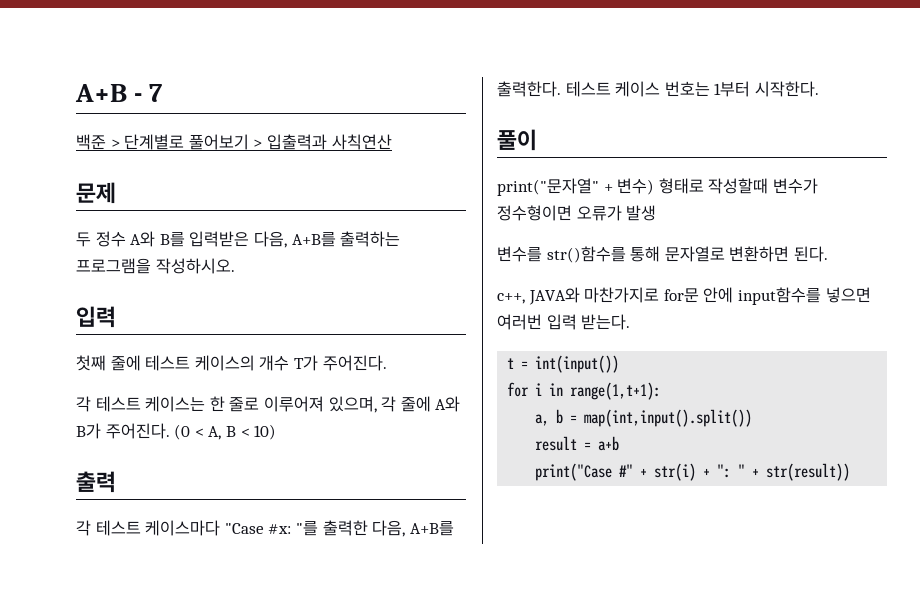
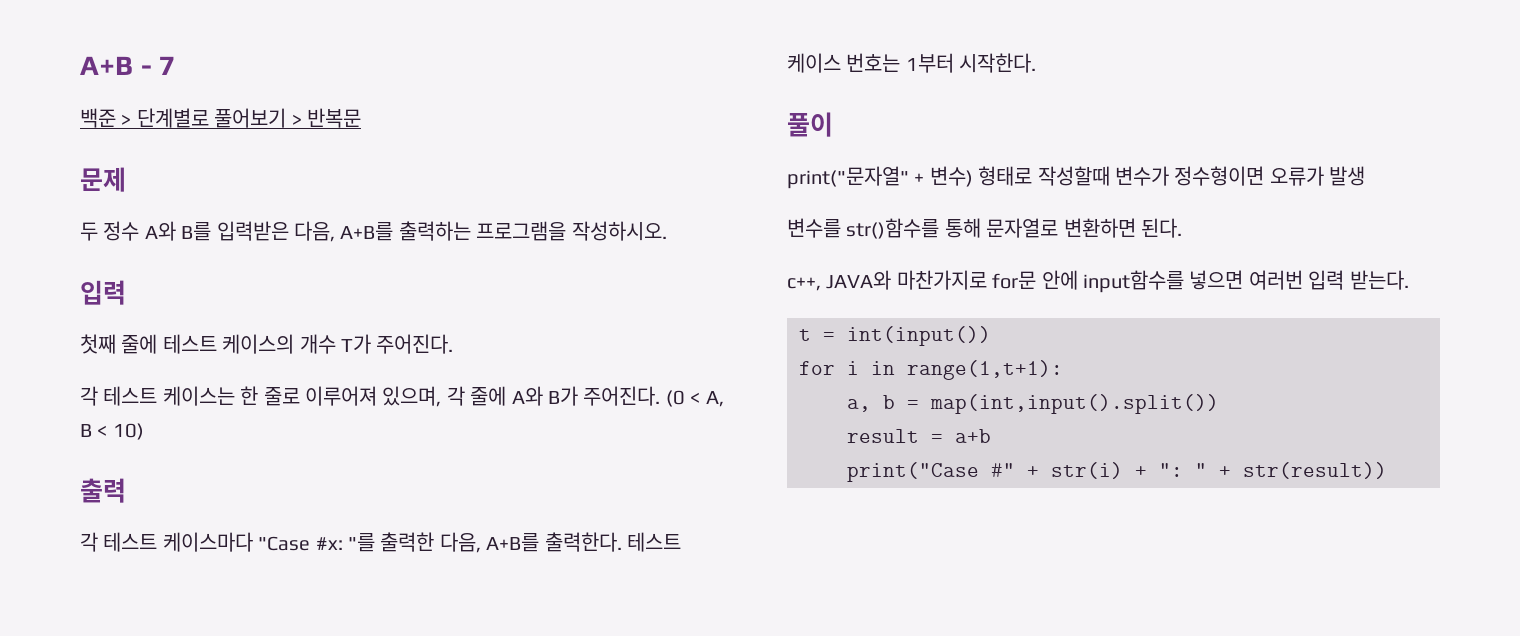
[266,134,392,150] 입출력과 사칙연산 -> [307,108,361,128] 반복문

